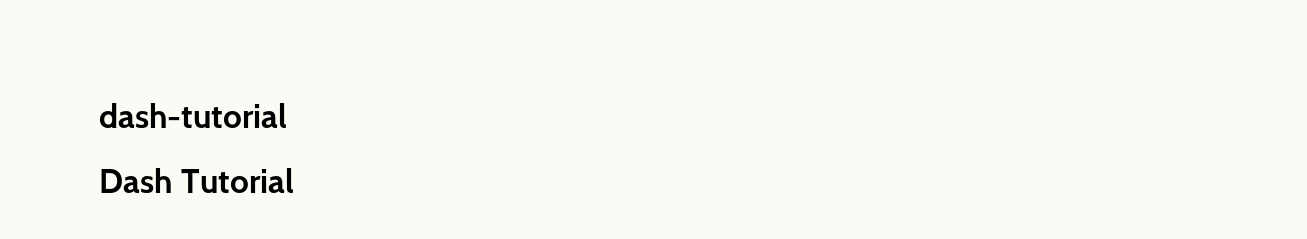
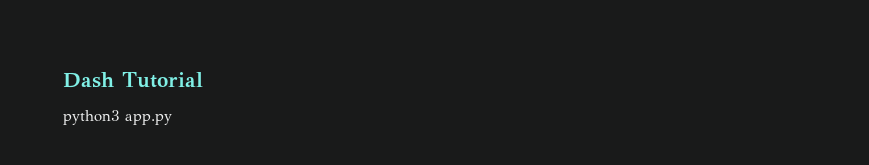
[99,103,287,128] dash-tutorial // -> (63, 80) none
(295, 180) none -> [63,110,172,125] // python3 app.py

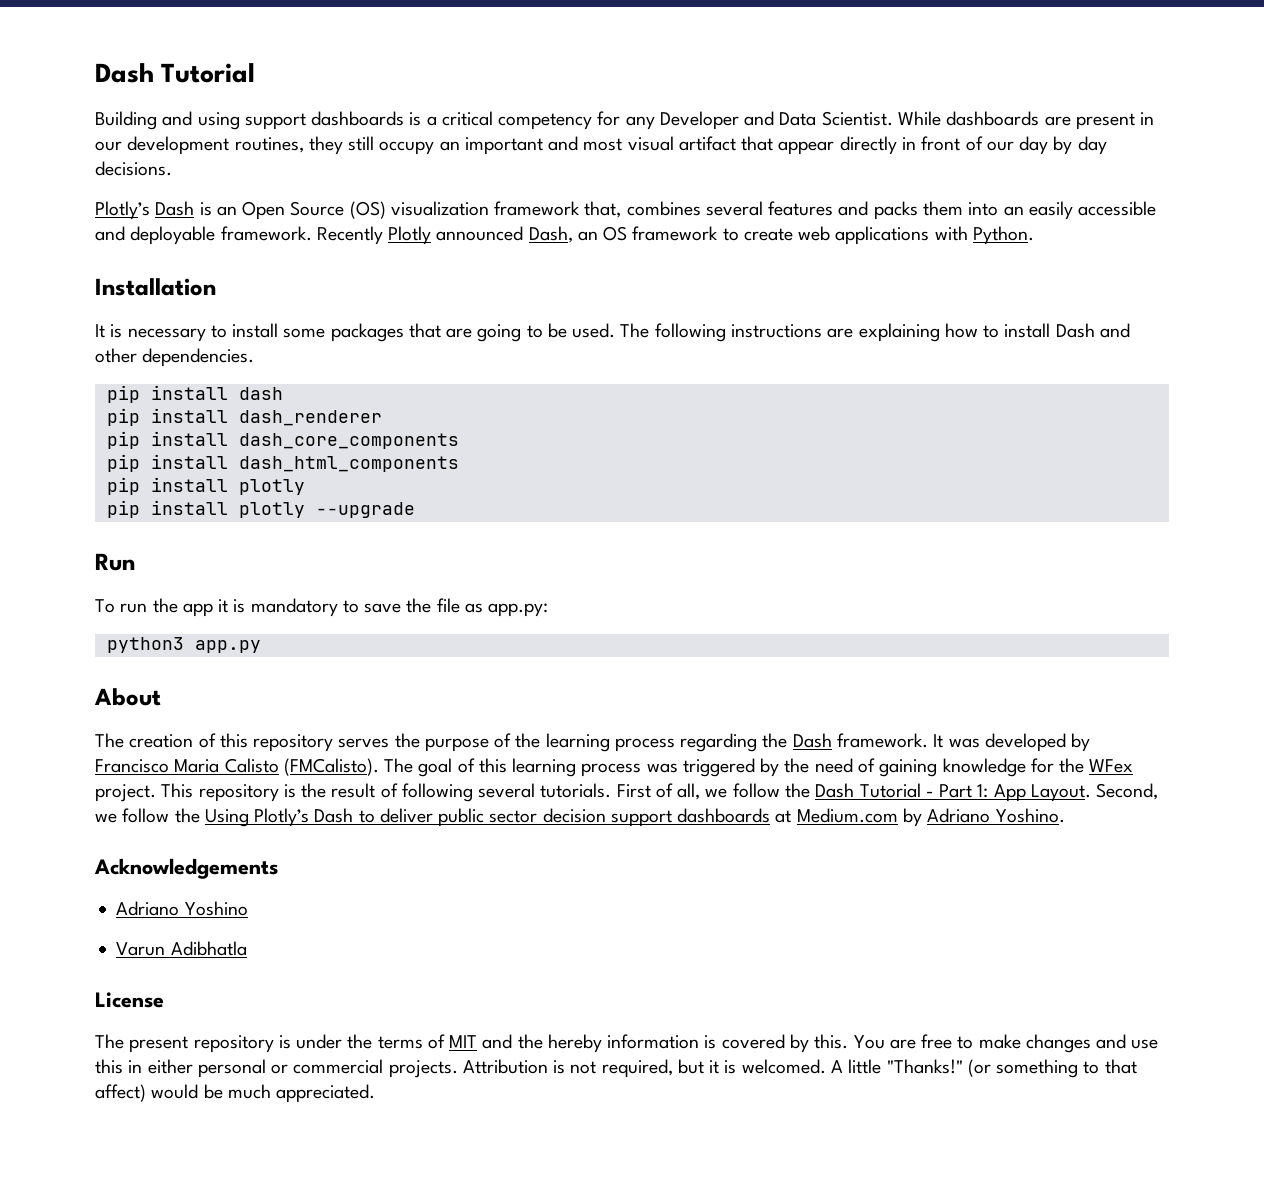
[63,110,172,125] python3 app.py -> [95,111,1155,130] [95,136,1107,155] [95,161,172,176] [95,201,1157,220] [95,226,1034,245] [95,278,216,296] [95,323,1130,342] [95,348,255,367] [106,385,283,403] [106,408,382,426] [106,431,459,449] [106,454,459,472] [106,477,305,495] [106,500,415,518] [95,553,135,571] [95,598,549,617] [106,637,261,653] [94,688,161,706] [95,733,1091,752] [95,758,1134,777] [95,783,1159,802] [95,808,1065,827] [94,858,278,879] [116,901,248,916] [116,941,247,956] [95,992,164,1008] [95,1034,1159,1053] [95,1059,1137,1078] [95,1084,376,1103] Building and using support dashboards is a critical competency for any Developer and Data Scientist. While dashboards are present in our development routines, they still occupy an important and most visual artifact that appear directly in front of our day by day decisions. // Plotly’s Dash is an Open Source (OS) visualization framework that, combines several features and packs them into an easily accessible and deployable framework. Recently Plotly announced Dash, an OS framework to create web applications with Python. // Installation // It is necessary to install some packages that are going to be used. The following instructions are explaining how to install Dash and other dependencies. // pip install dash // pip install dash_renderer // pip install dash_core_components // pip install dash_html_components // pip install plotly // pip install plotly --upgrade // Run // To run the app it is mandatory to save the file as app.py: // python3 app.py // About // The creation of this repository serves the purpose of the learning process regarding the Dash framework. It was developed by Francisco Maria Calisto (FMCalisto). The goal of this learning process was triggered by the need of gaining knowledge for the WFex project. This repository is the result of following several tutorials. First of all, we follow the Dash Tutorial - Part 1: App Layout. Second, we follow the Using Plotly’s Dash to deliver public sector decision support dashboards at Medium.com by Adriano Yoshino. // Acknowledgements // Adriano Yoshino // Varun Adibhatla // License // The present repository is under the terms of MIT and the hereby information is covered by this. You are free to make changes and use this in either personal or commercial projects. Attribution is not required, but it is welcomed. A little "Thanks!" (or something to that affect) would be much appreciated.

